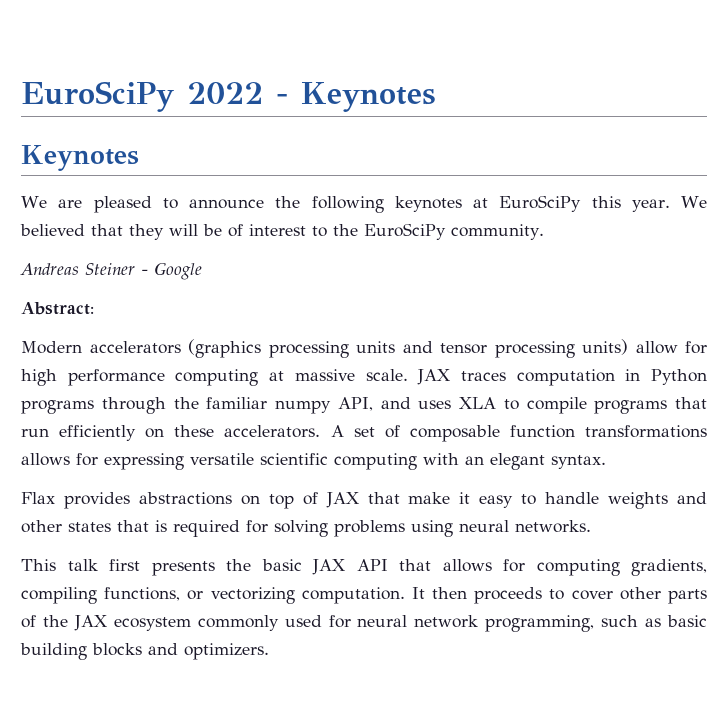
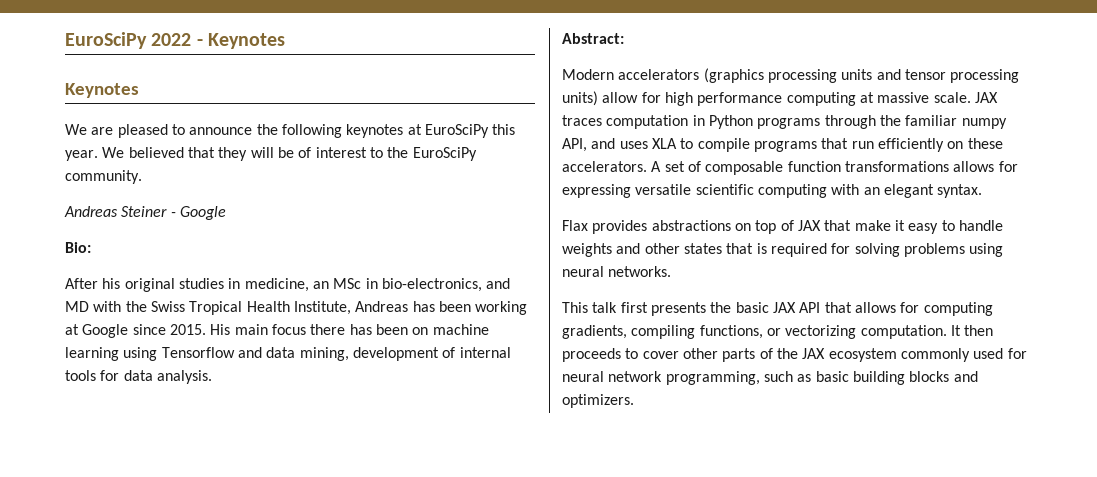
(202, 271) none -> [65,242,91,253] [65,278,511,292] [65,301,528,315] [65,324,489,338] [65,347,511,361] [65,370,212,384] // Bio: // After his original studies in medicine, an MSc in bio-electronics, and MD with the Swiss Tropical Health Institute, Andreas has been working at Google since 2015. His main focus there has been on machine learning using Tensorflow and data mining, development of internal tools for data analysis.

